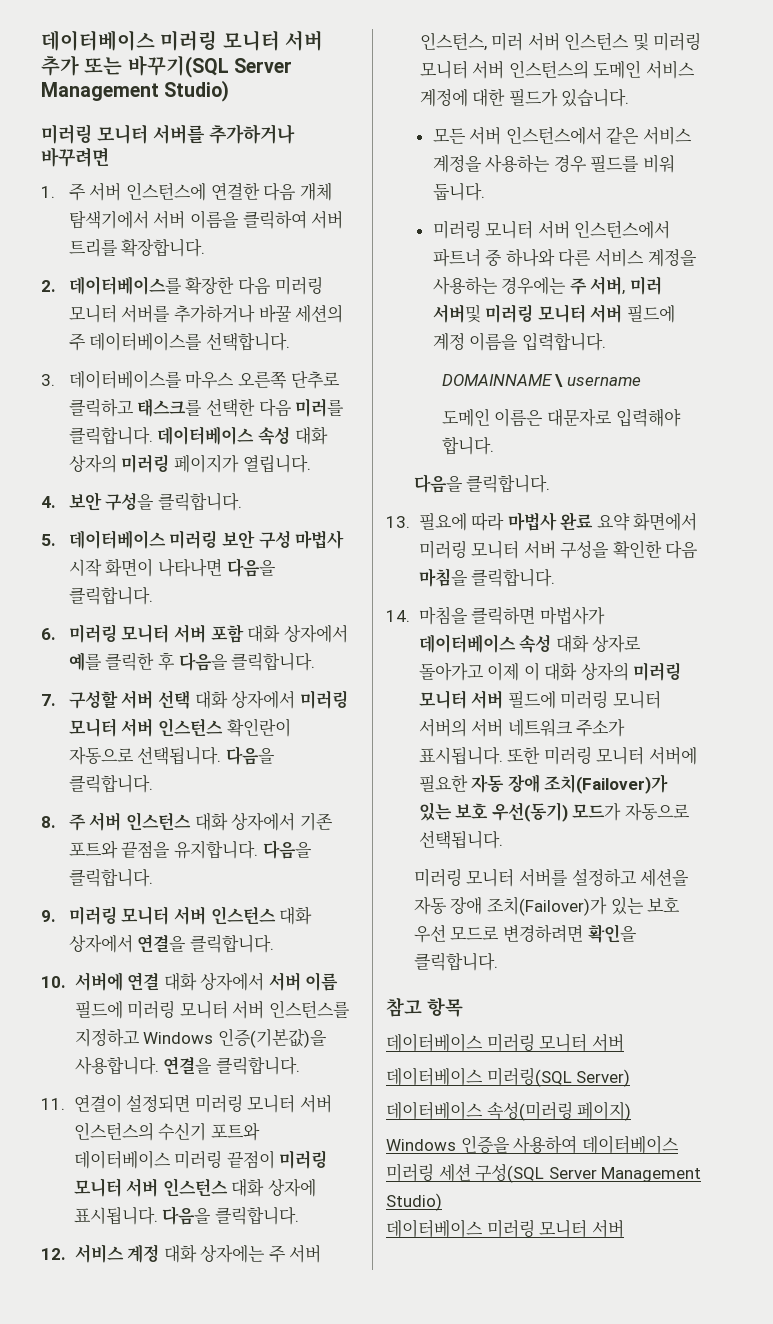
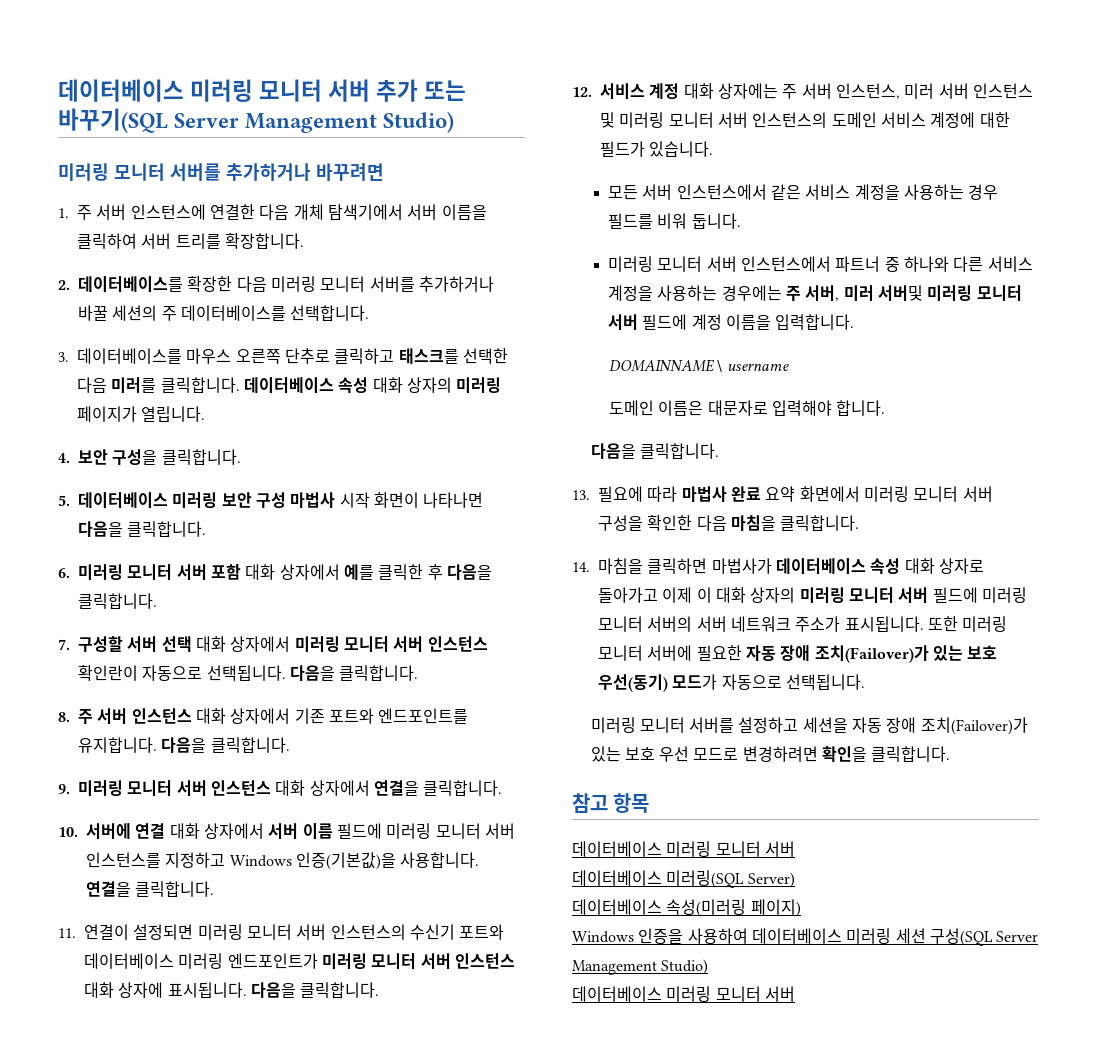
[121,841,171,859] 끝점을 -> [378,708,469,724] 엔드포인트를
[226,1150,275,1169] 끝점이 -> [227,953,318,969] 엔드포인트가

